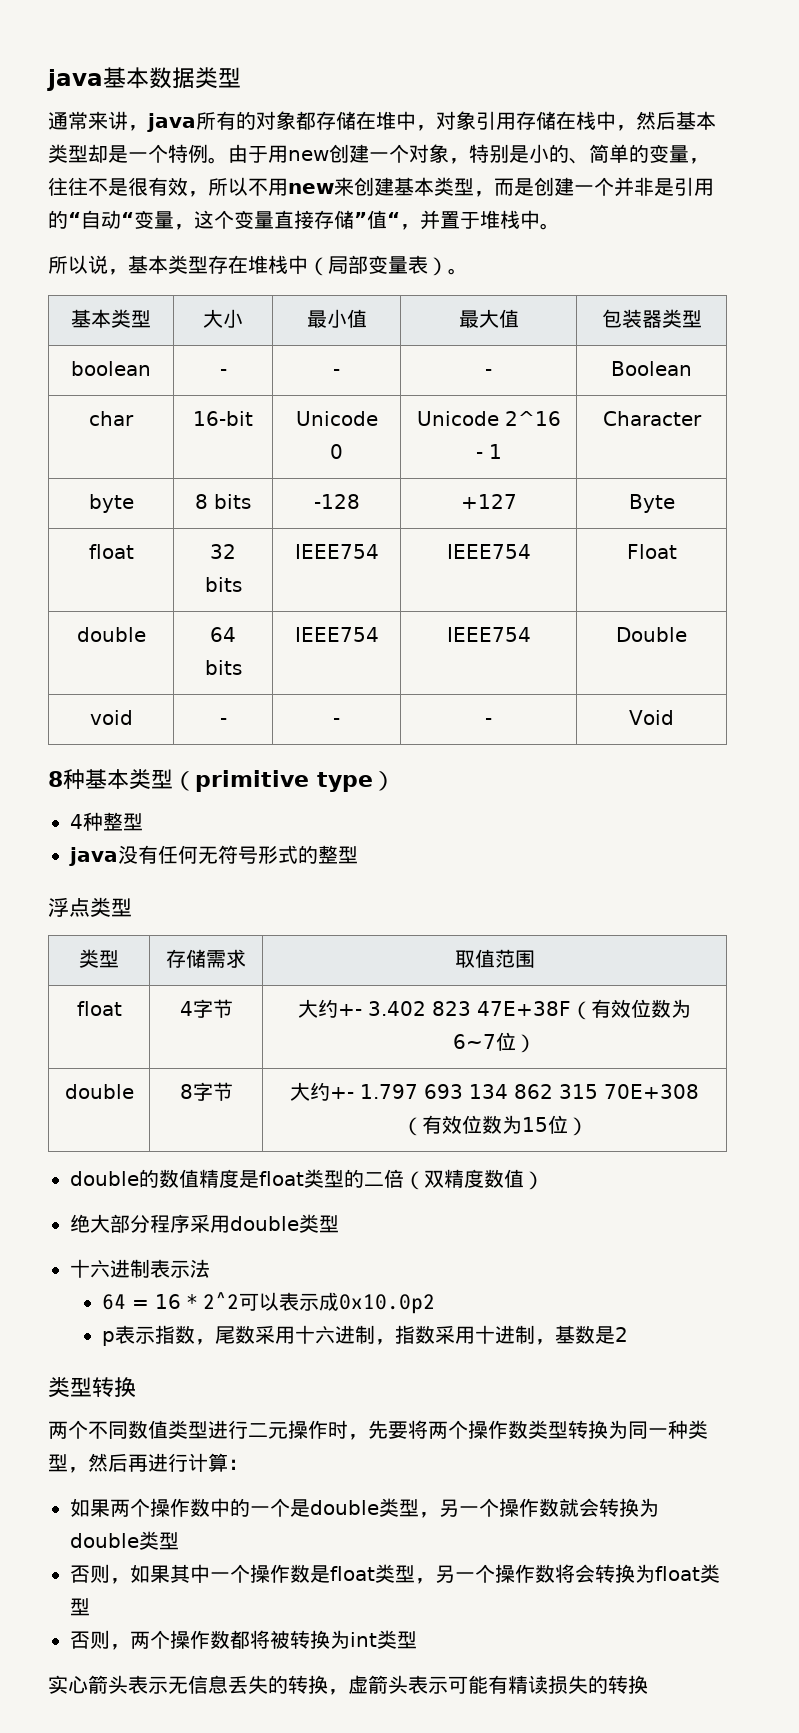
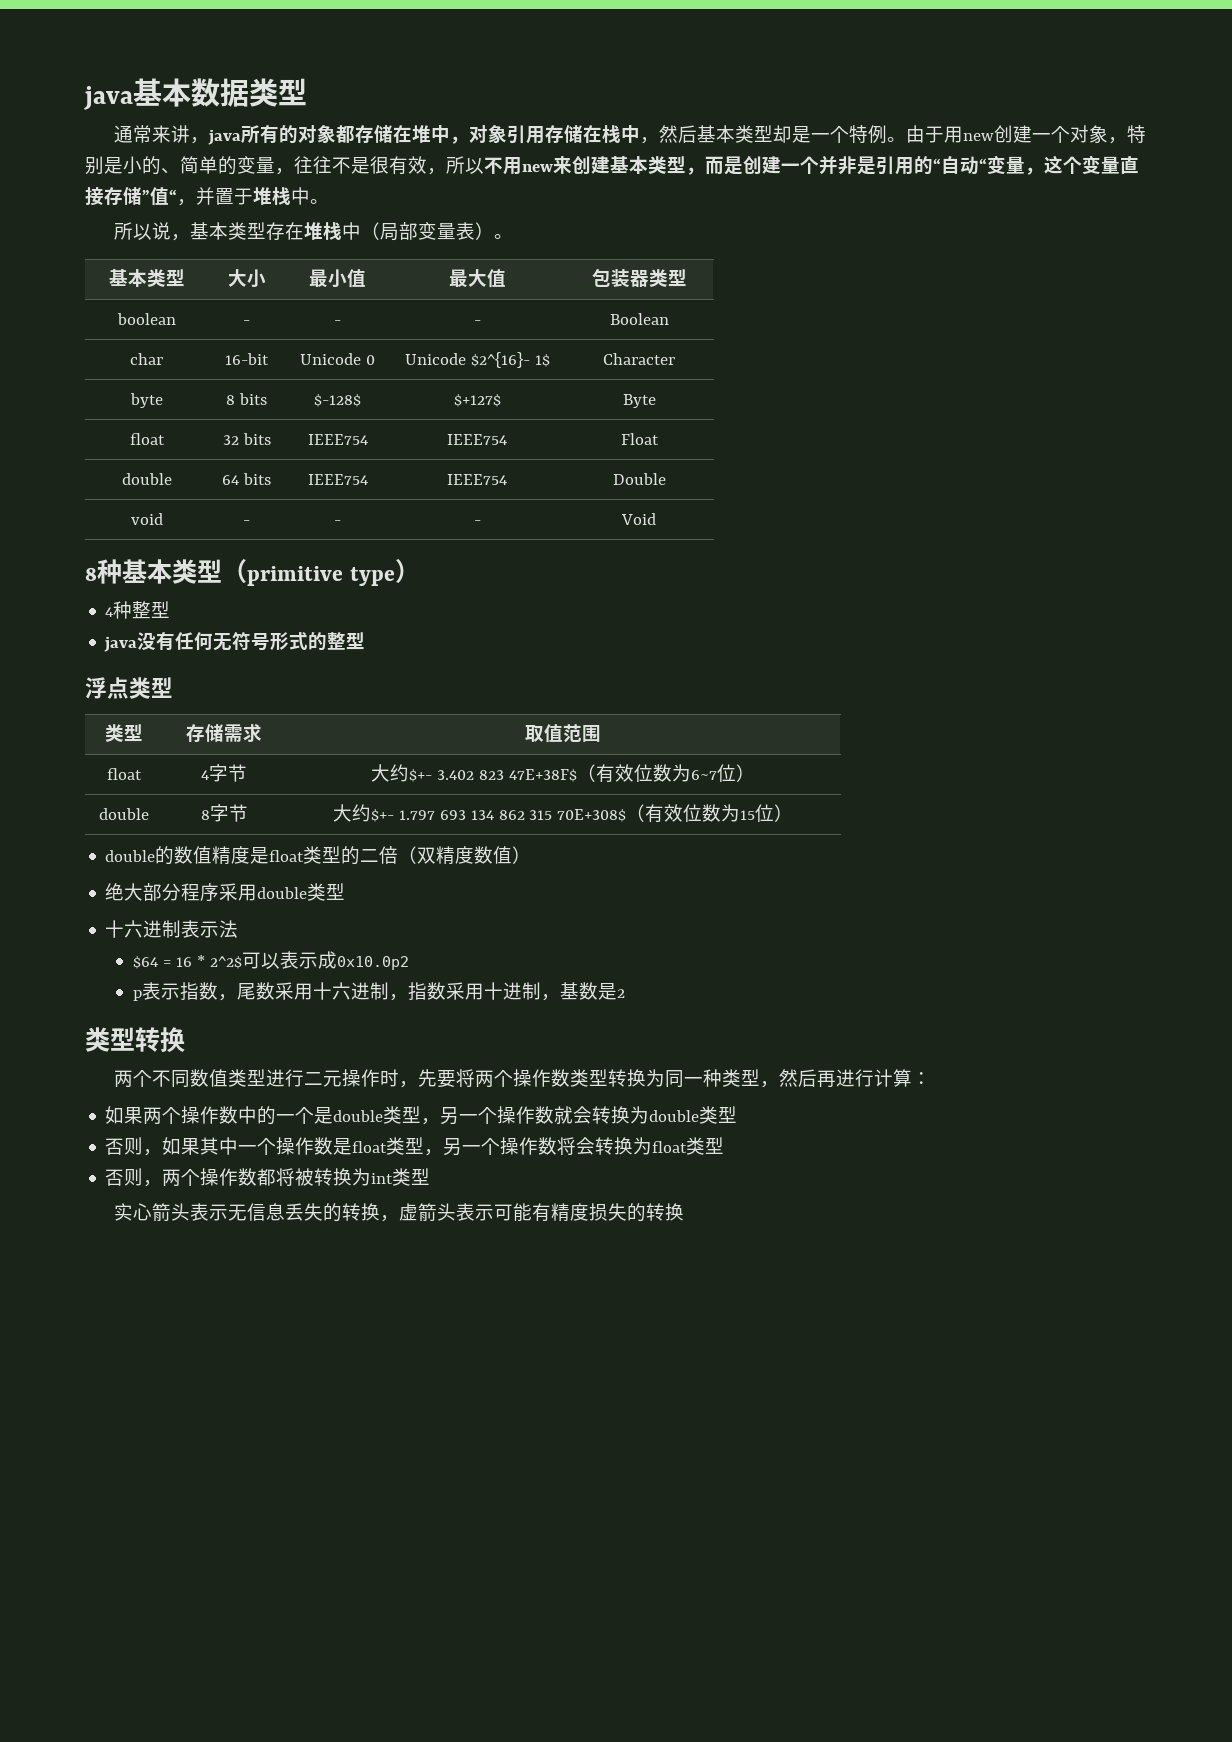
[504,411,561,426] [475,444,502,459] 2^16 - 1 -> [470,352,550,368] $2^{16}- 1$
[313,494,360,509] [460,494,517,509] -128 | +127 -> [314,394,361,407] [453,394,501,407] $-128$ | $+127$
[338,1004,362,1016] +- -> [409,769,433,782] $+-
[477,1001,571,1016] 47E+38F -> [508,769,577,782] 47E+38F$
[330,1087,354,1099] +- -> [370,809,394,822] $+-
[604,1084,699,1099] 70E+308 -> [557,809,627,822] 70E+308$
[101,1294,126,1310] 64 -> [133,956,159,969] $64
[202,1292,239,1309] 2^2 -> [209,956,242,969] 2^2$
[528,1675,548,1694] 读 -> [570,1203,590,1221] 度

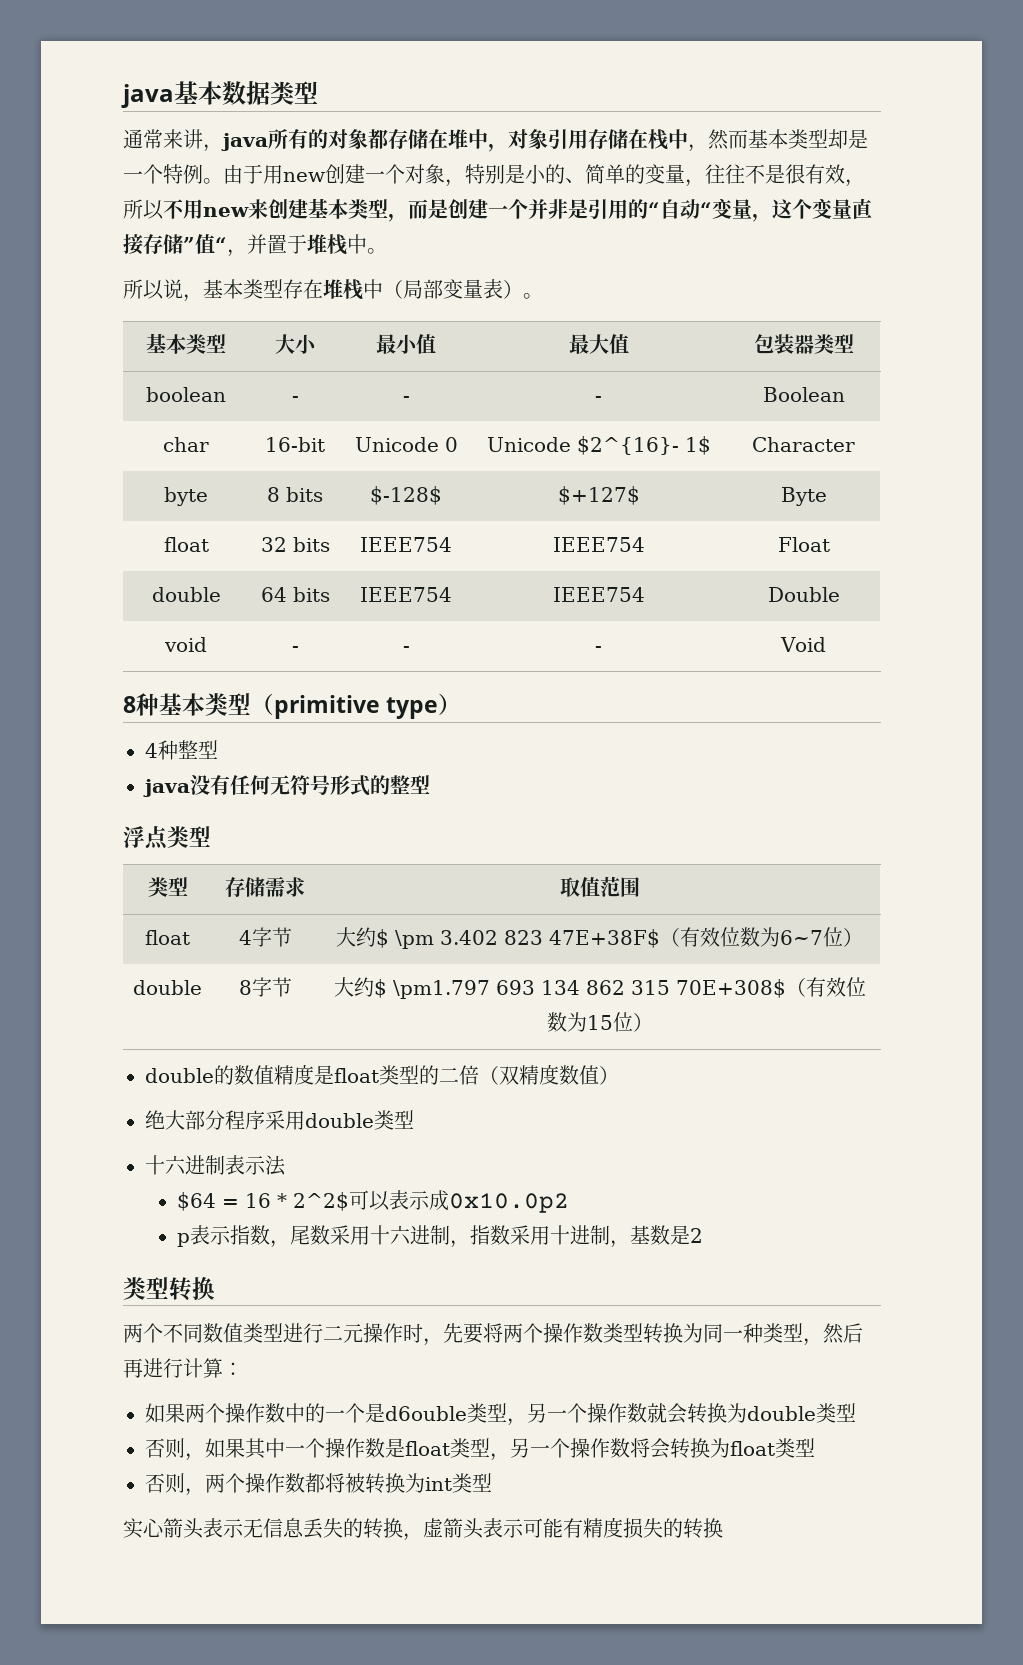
[678,125,698,143] 后 -> [728,130,748,149] 而
[409,769,433,782] $+- -> [376,929,434,949] $ \pm
[370,809,435,822] $+- 1.797 -> [373,979,490,999] $ \pm1.797
[333,1110,384,1122] double -> [385,1406,467,1421] d6ouble

